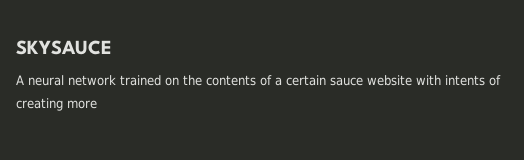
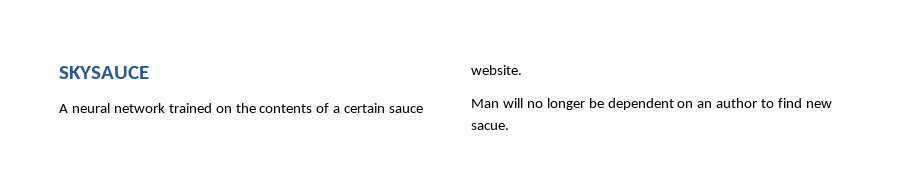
[367,75,501,86] [16,98,97,111] website with intents of creating more -> [471,65,522,75] [471,98,833,110] [471,123,509,130] website. // Man will no longer be dependent on an author to find new sacue.

